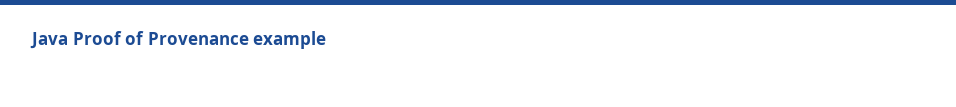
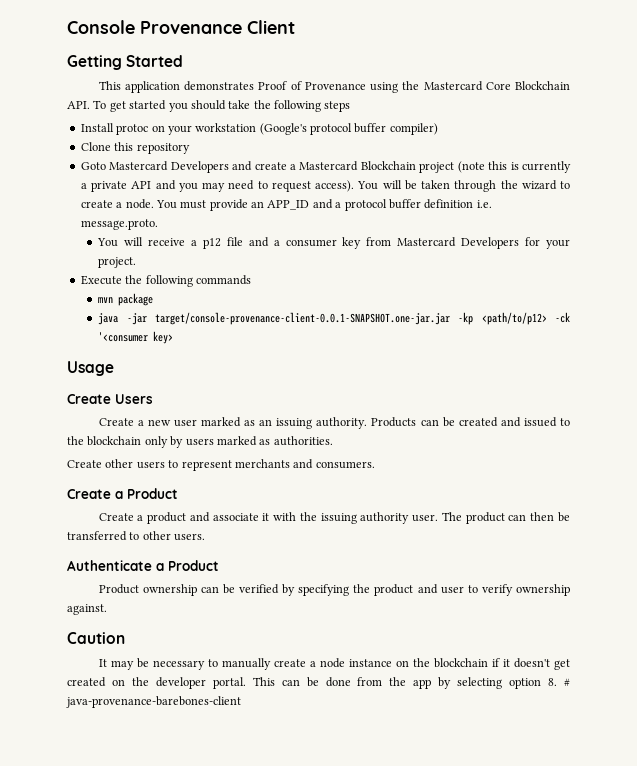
[30,31,327,49] Java Proof of Provenance example -> [67,20,295,34] [67,55,184,70] [98,81,570,93] [67,100,351,112] [80,123,438,135] [80,142,190,154] [80,161,571,173] [80,180,570,192] [80,199,492,211] [80,219,158,230] [97,237,570,249] [98,257,137,268] [80,275,251,287] [98,293,154,306] [98,312,570,325] [98,331,174,344] [67,361,114,376] [67,394,153,404] [98,417,570,429] [67,436,333,448] [67,459,375,471] [67,488,178,499] [98,512,570,524] [67,531,206,541] [67,560,219,571] [98,584,571,596] [67,604,107,615] [67,632,125,644] [98,658,571,670] [67,677,570,689] [66,696,241,708] Console Provenance Client // Getting Started // This application demonstrates Proof of Provenance using the Mastercard Core Blockchain API. To get started you should take the following steps // Install protoc on your workstation (Google's protocol buffer compiler) // Clone this repository // Goto Mastercard Developers and create a Mastercard Blockchain project (note this is currently a private API and you may need to request access). You will be taken through the wizard to create a node. You must provide an APP_ID and a protocol buffer definition i.e. message.proto. // You will receive a p12 file and a consumer key from Mastercard Developers for your project. // Execute the following commands // mvn package // java -jar target/console-provenance-client-0.0.1-SNAPSHOT.one-jar.jar -kp <path/to/p12> -ck '<consumer key> // Usage // Create Users // Create a new user marked as an issuing authority. Products can be created and issued to the blockchain only by users marked as authorities. // Create other users to represent merchants and consumers. // Create a Product // Create a product and associate it with the issuing authority user. The product can then be transferred to other users. // Authenticate a Product // Product ownership can be verified by specifying the product and user to verify ownership against. // Caution // It may be necessary to manually create a node instance on the blockchain if it doesn't get created on the developer portal. This can be done from the app by selecting option 8. # java-provenance-barebones-client

